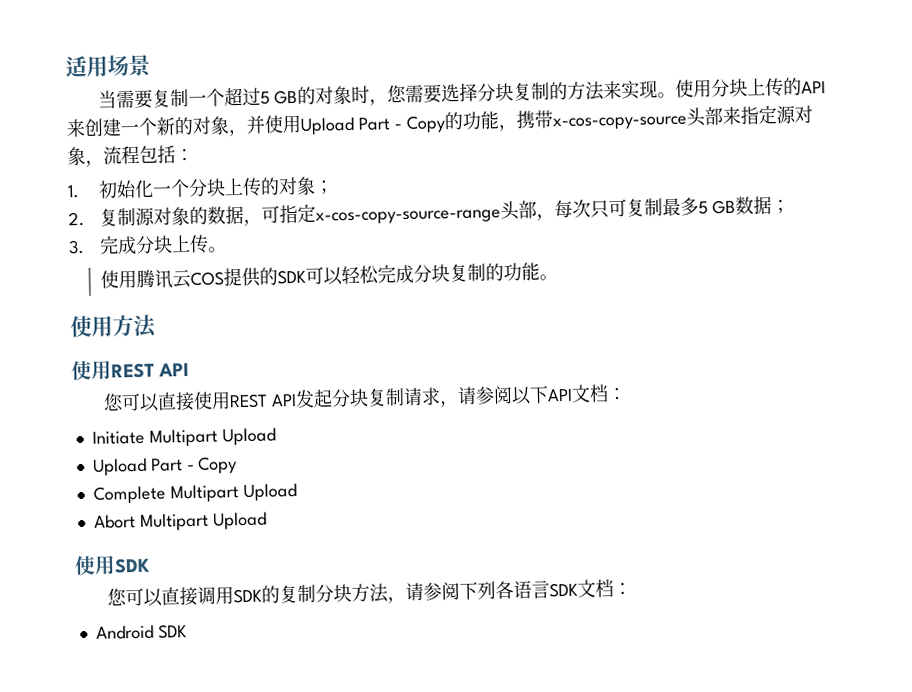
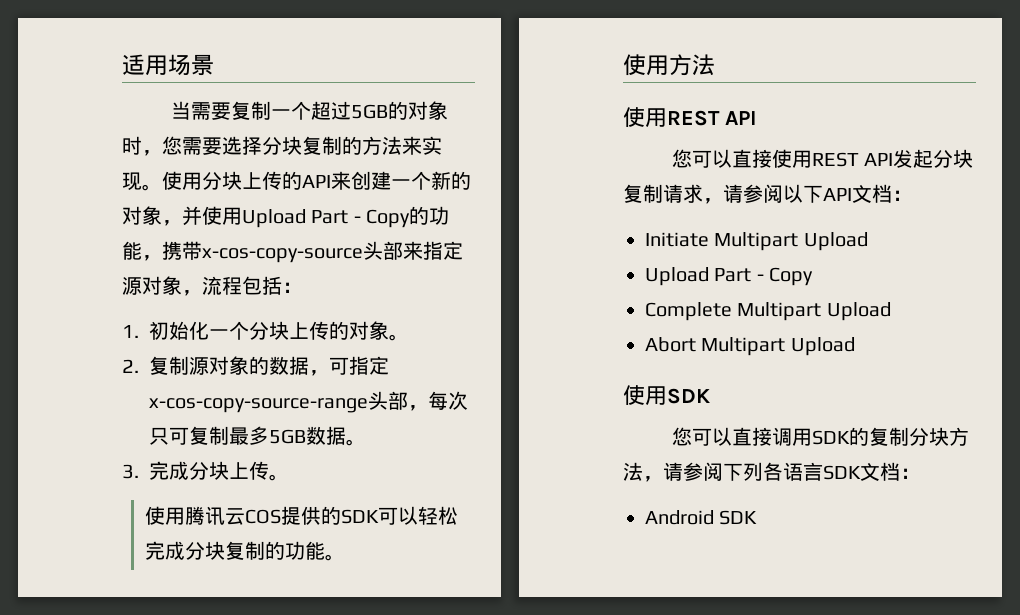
[260,89,298,105] 5 GB -> [350,104,388,119] 5GB
[314,180,335,195] ； -> [389,334,409,341] 。
[698,196,791,215] 5 GB数据； -> [269,426,366,446] 5GB数据。

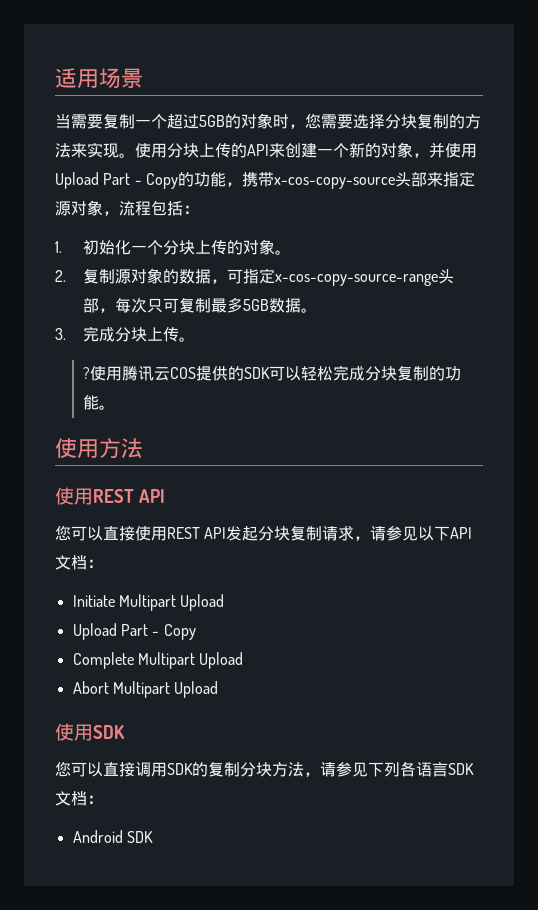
(289, 477) none -> [82,367,90,379] ?
[763,184,783,203] 阅 -> [402,526,419,541] 见
[703,462,723,481] 阅 -> [352,762,368,777] 见

